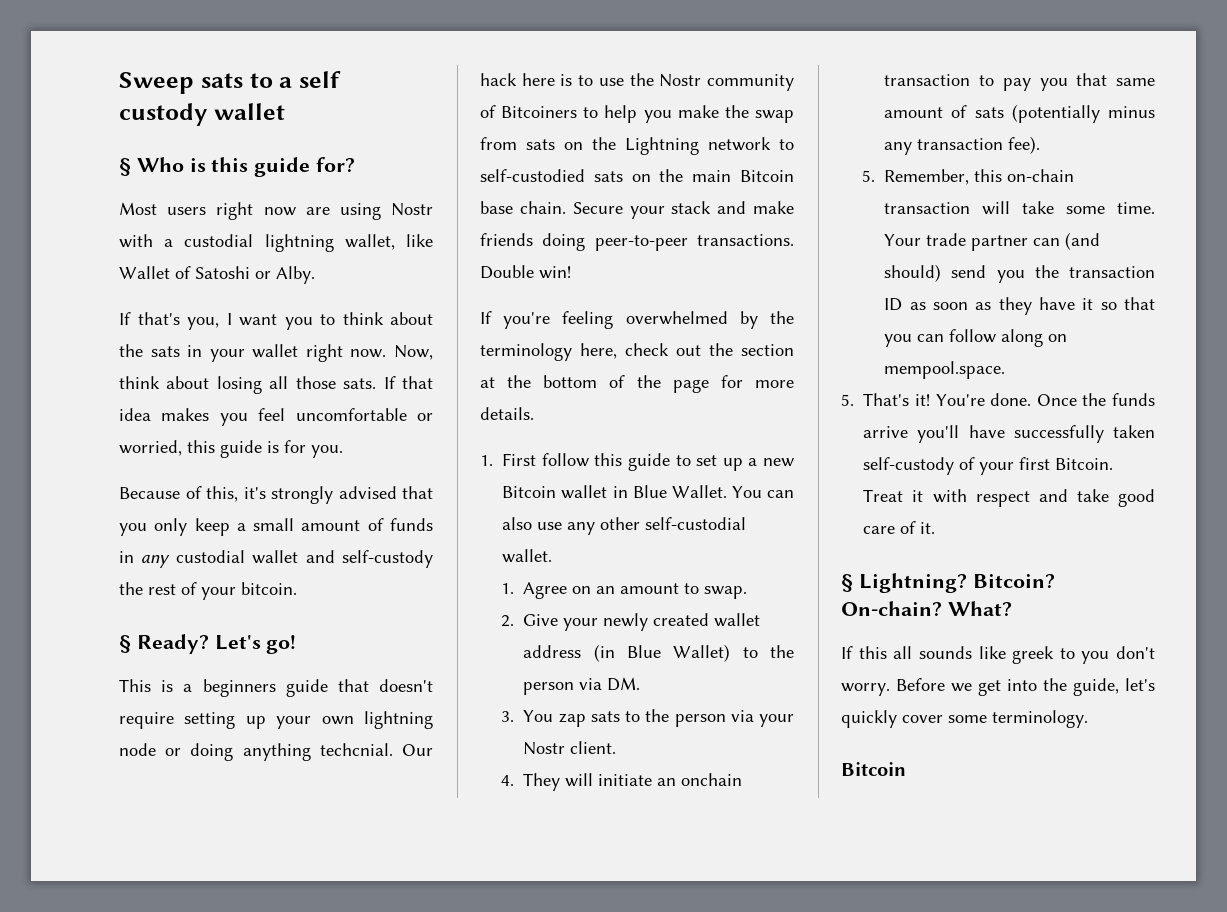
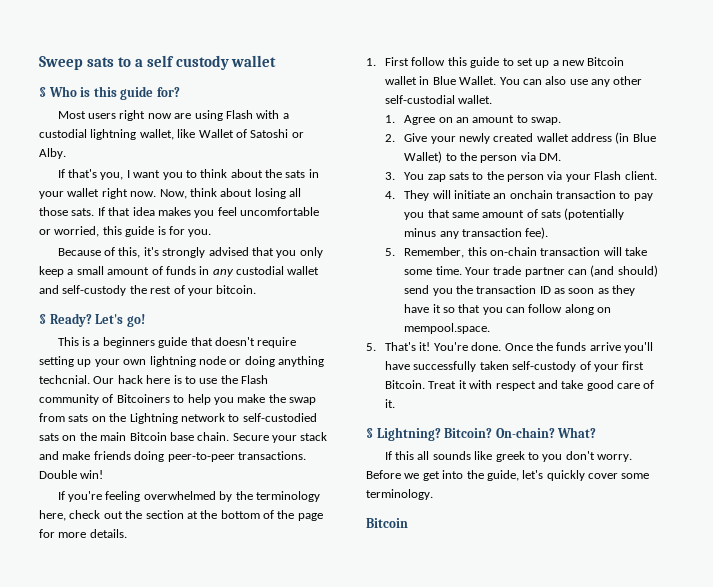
[391,203,433,216] Nostr -> [225,110,253,119] Flash
[659,74,702,87] Nostr -> [241,375,268,384] Flash
[523,742,566,755] Nostr -> [594,171,622,180] Flash

